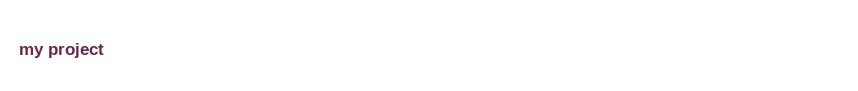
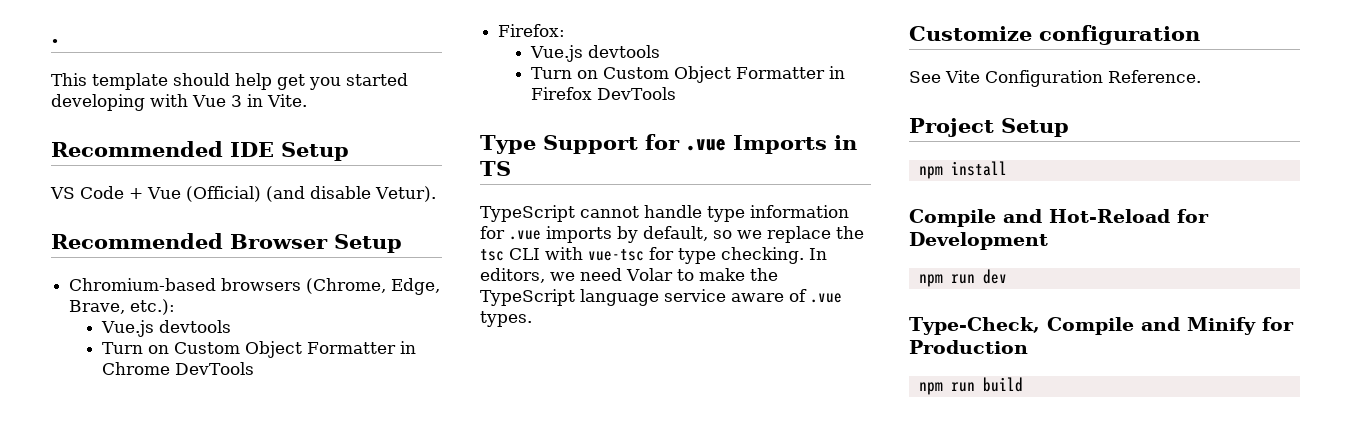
[19,43,104,58] my project -> [51,39,59,43] [51,73,408,90] [51,94,307,111] [51,141,349,161] [50,186,436,202] [51,233,402,253] [69,278,441,295] [69,299,176,315] [100,320,231,337] [101,341,416,358] [101,362,254,375] [498,24,566,37] [529,45,660,62] [530,66,845,83] [530,87,676,100] [480,134,857,154] [480,161,511,176] [480,205,849,222] [480,226,864,243] [480,247,827,264] [480,268,778,283] [480,289,842,306] [480,311,532,327] [909,25,1200,45] [909,70,1201,87] [909,118,1069,137] [918,161,1007,179] [909,209,1209,227] [909,232,1048,250] [918,269,1007,287] [909,317,1294,335] [909,340,1028,354] [918,377,1023,395] . // This template should help get you started developing with Vue 3 in Vite. // Recommended IDE Setup // VS Code + Vue (Official) (and disable Vetur). // Recommended Browser Setup // Chromium-based browsers (Chrome, Edge, Brave, etc.): // Vue.js devtools // Turn on Custom Object Formatter in Chrome DevTools // Firefox: // Vue.js devtools // Turn on Custom Object Formatter in Firefox DevTools // Type Support for .vue Imports in TS // TypeScript cannot handle type information for .vue imports by default, so we replace the tsc CLI with vue-tsc for type checking. In editors, we need Volar to make the TypeScript language service aware of .vue types. // Customize configuration // See Vite Configuration Reference. // Project Setup // npm install // Compile and Hot-Reload for Development // npm run dev // Type-Check, Compile and Minify for Production // npm run build

